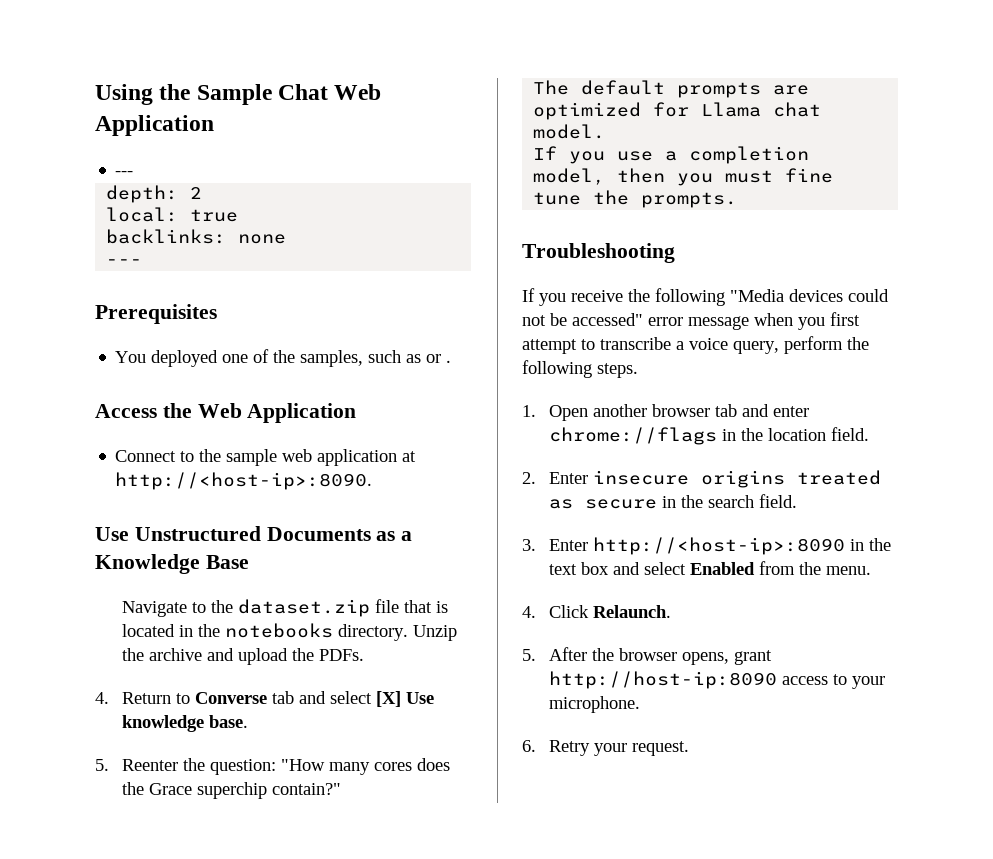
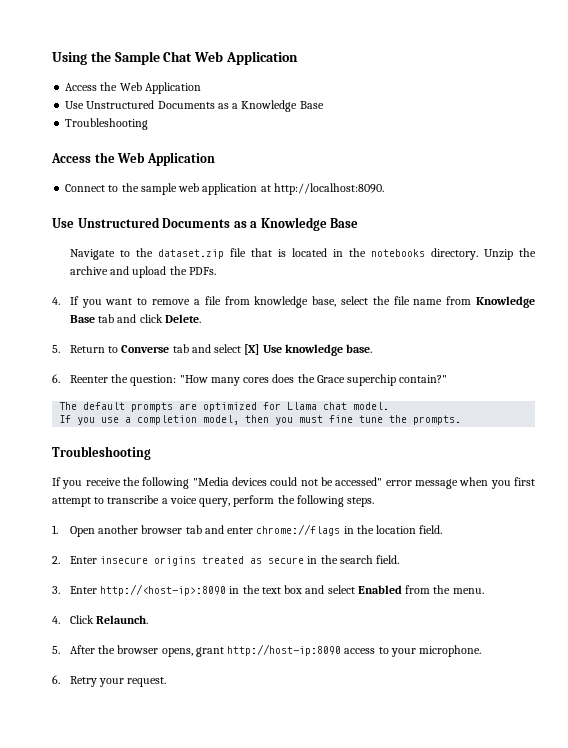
[115,171,134,176] [106,185,203,203] [106,207,239,222] [106,229,287,244] [106,259,143,265] [95,304,217,324] [115,349,452,367] --- // depth: 2 // local: true // backlinks: none // --- // Prerequisites // You deployed one of the samples, such as or . -> [65,82,201,94] [65,100,324,112] [65,118,149,130] Access the Web Application // Use Unstructured Documents as a Knowledge Base // Troubleshooting
[115,472,373,490] http://<host-ip>:8090. -> [273,183,384,195] http://localhost:8090.
(109, 698) none -> [69,296,535,308] [69,314,201,323] [52,345,60,353] If you want to remove a file from knowledge base, select the file name from Knowledge Base tab and click Delete. // 5.
[95,759,109,771] 5. -> [52,374,60,383] 6.

